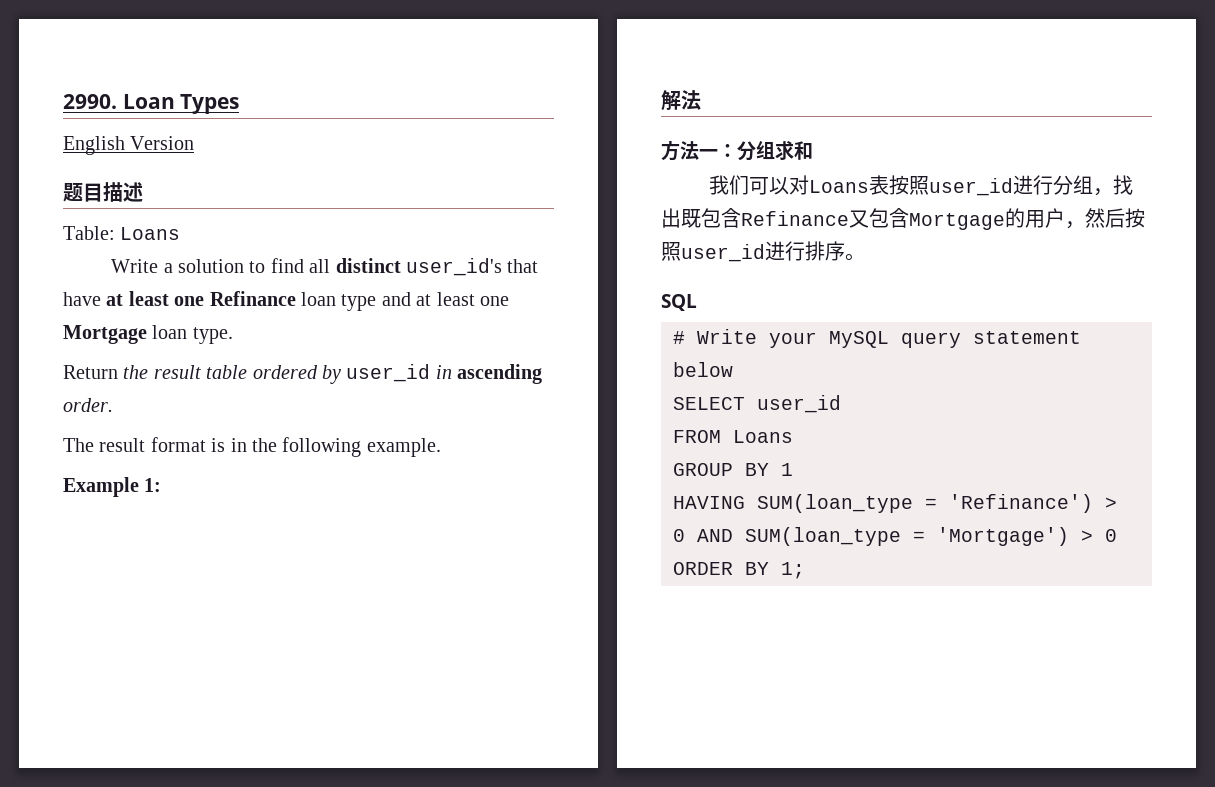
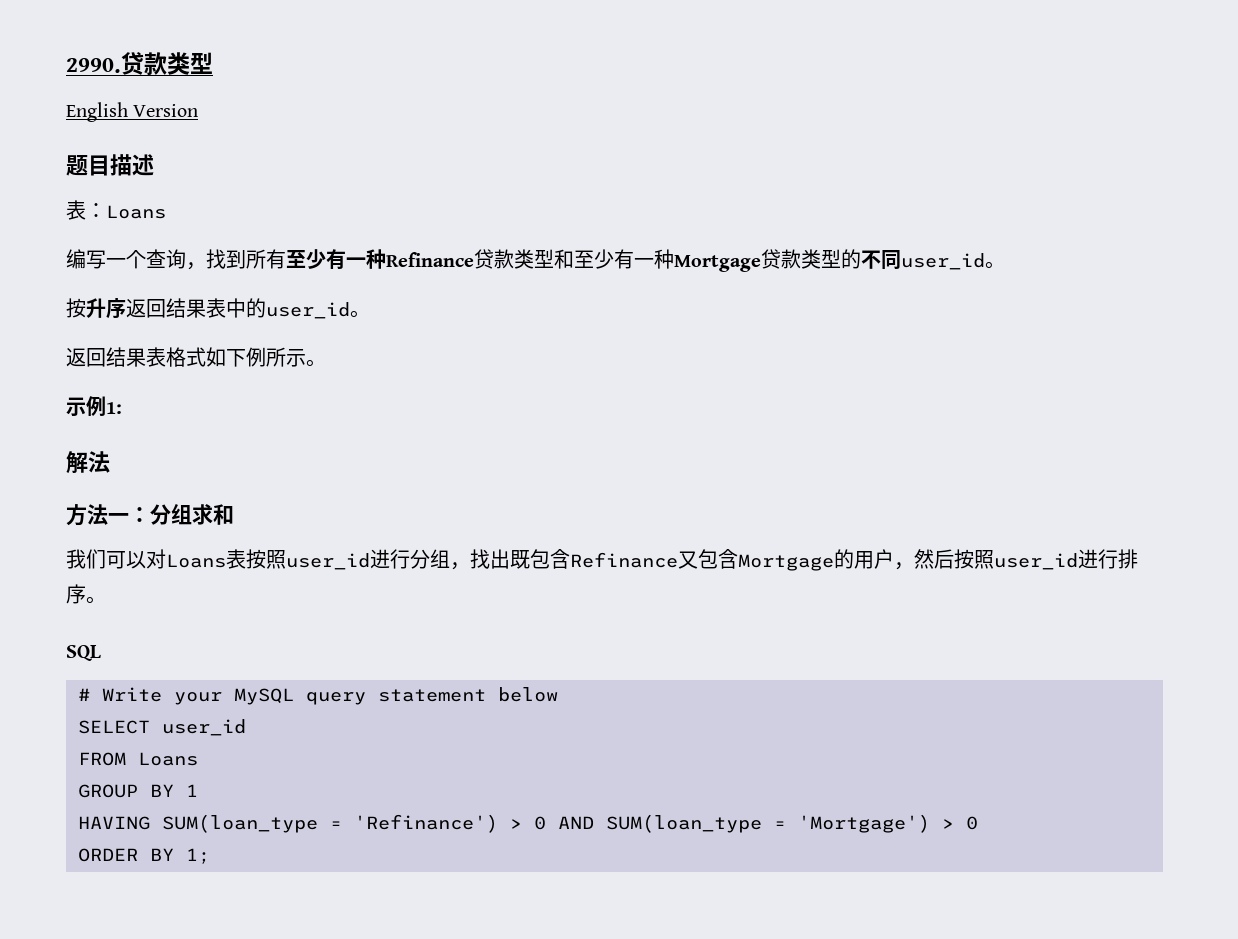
[122,94,240,114] Loan Types -> [121,52,213,75] 贷款类型
[63,226,181,240] [111,258,539,276] [63,291,509,311] [63,325,233,344] [63,364,543,384] [63,398,113,412] [63,437,441,457] [63,477,139,497] Table: Loans // Write a solution to find all distinct user_id's that have at least one Refinance loan type and at least one Mortgage loan type. // Return the result table ordered by user_id in ascending order. // The result format is in the following example. // Example -> [66,200,166,220] [66,249,1005,272] [66,298,370,319] [66,347,326,367] [66,396,106,416] 表：Loans // 编写一个查询，找到所有至少有一种Refinance贷款类型和至少有一种Mortgage贷款类型的不同user_id。 // 按升序返回结果表中的user_id。 // 返回结果表格式如下例所示。 // 示例

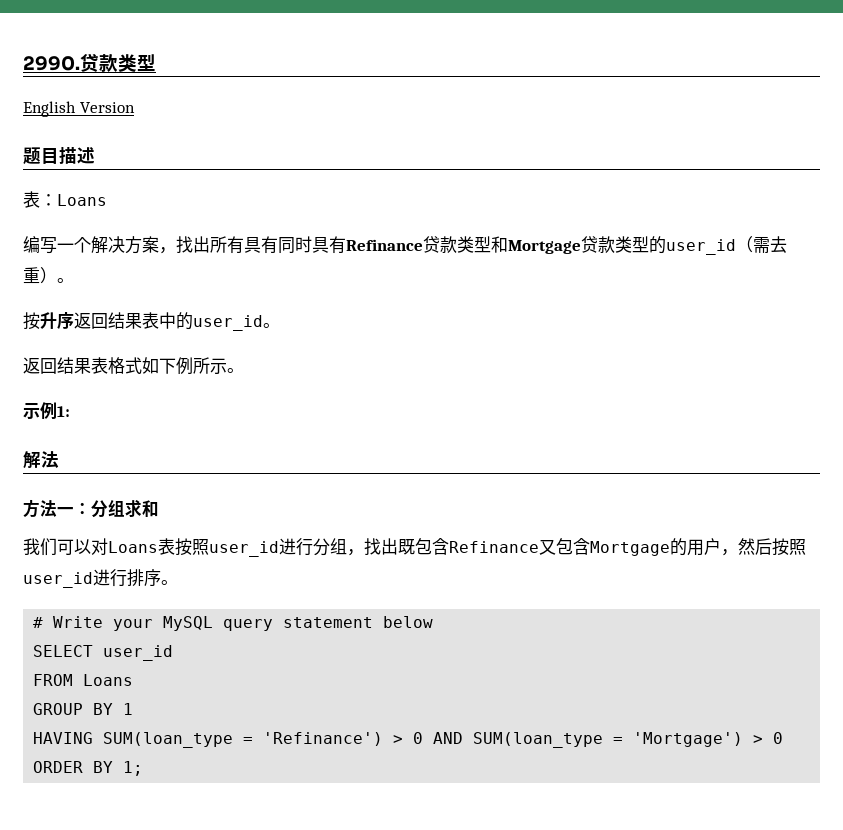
[146,249,386,270] 查询，找到所有至少有一种 -> [91,236,346,254] 解决方案，找出所有具有同时具有
[574,249,674,269] 至少有一种 -> (508, 244) none
[861,250,985,270] 不同user_id -> [666,236,787,255] [23,267,57,284] user_id（需去重）
[66,645,101,661] // SQL -> (178, 582) none

